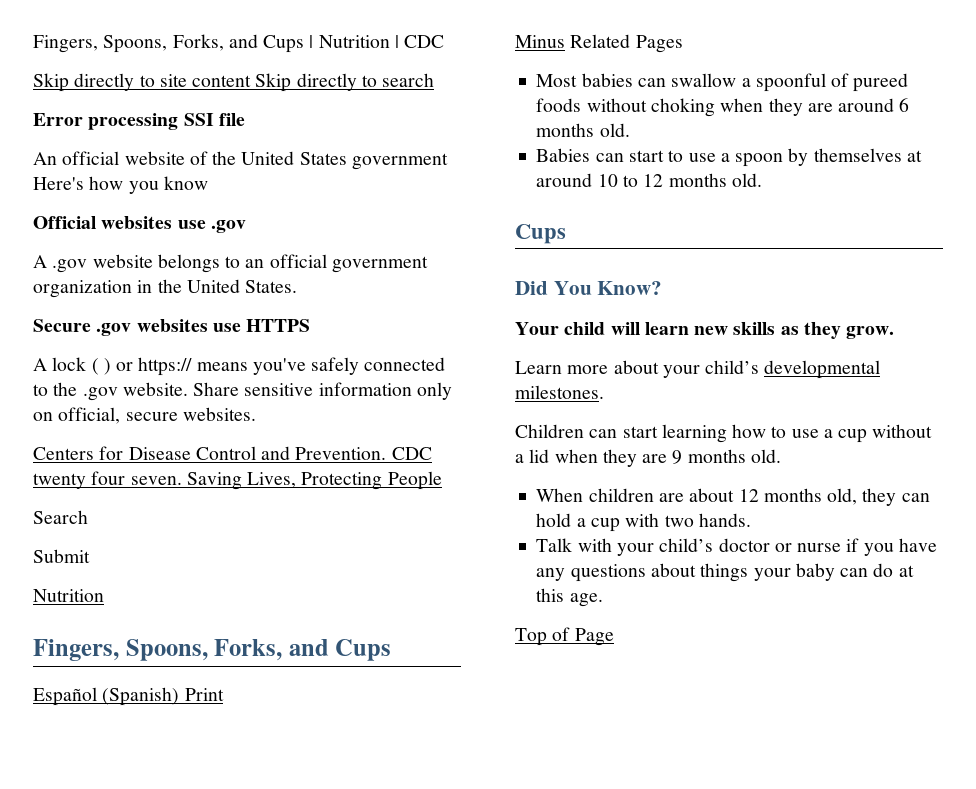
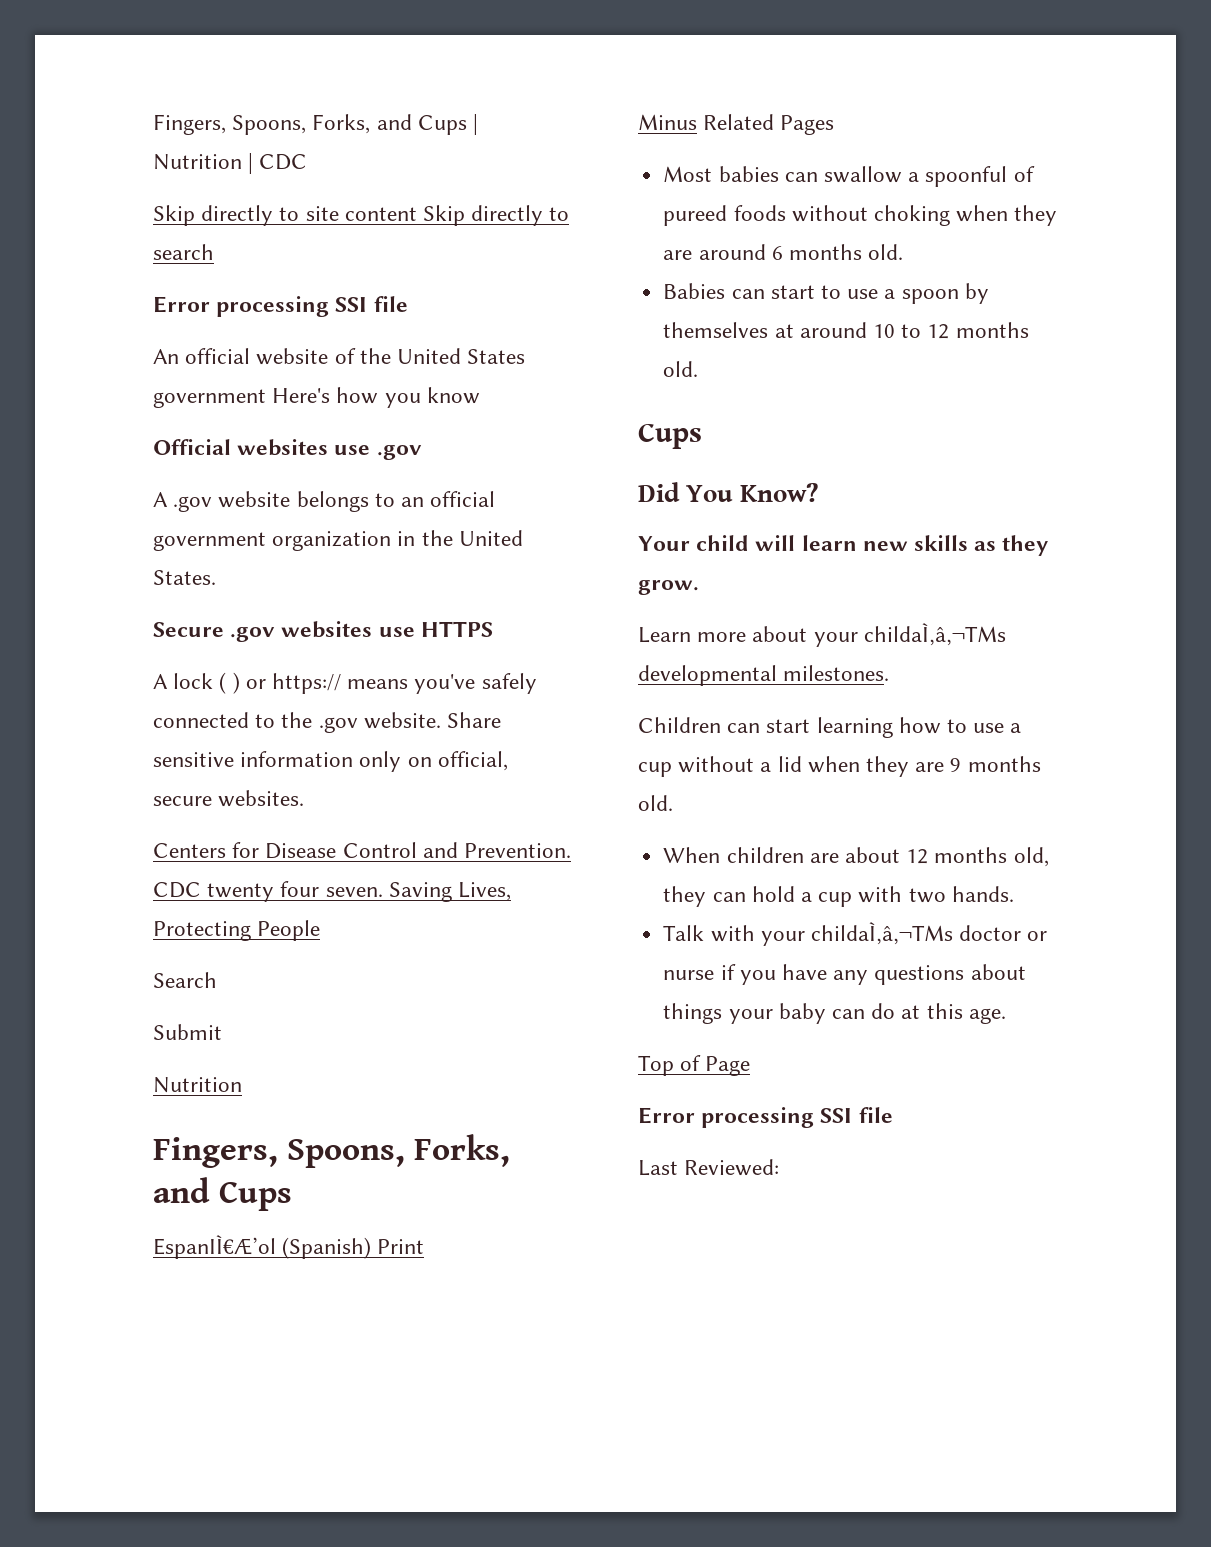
[33,687,97,706] Español -> [153,1235,276,1259] EspanIÌ€Æ’ol
[705,360,760,374] child’s -> [863,623,1006,646] childaÌ‚â‚¬TMs
[659,538,714,552] child’s -> [810,922,953,945] childaÌ‚â‚¬TMs
(614, 637) none -> [638,1107,893,1128] [638,1159,780,1176] // Error processing SSI file // Last Reviewed:

